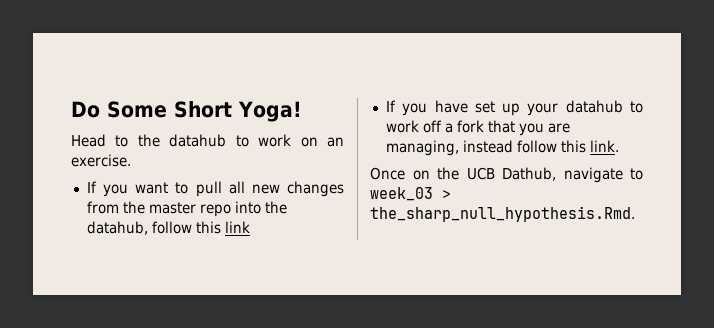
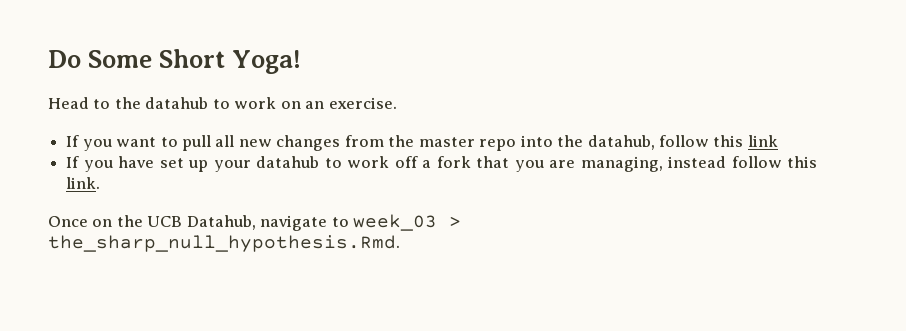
[502,167,556,181] Dathub, -> [186,215,256,230] Datahub,

